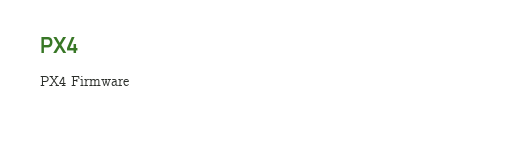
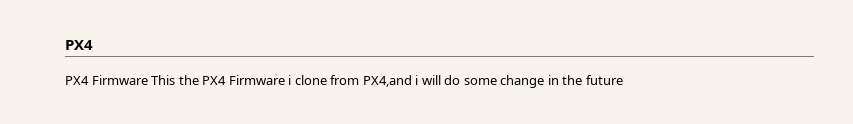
(129, 81) none -> [151,75,623,88] This the PX4 Firmware i clone from PX4,and i will do some change in the future

